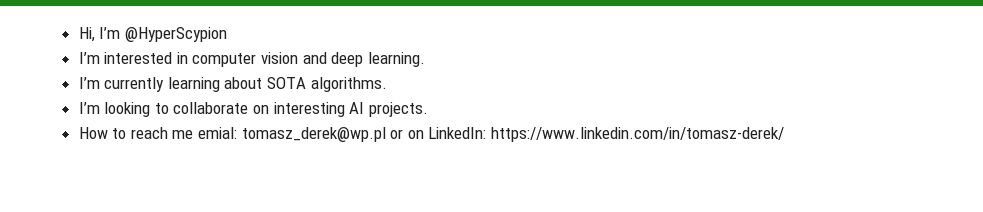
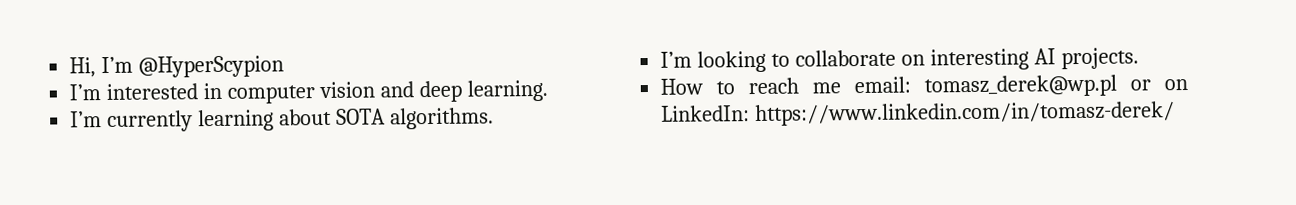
[198,127,238,139] emial: -> [854,76,912,94] email:

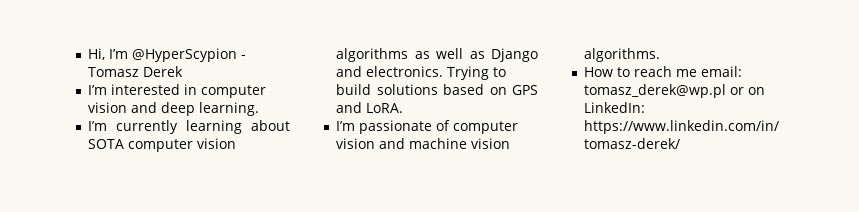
(285, 66) none -> [241,55,247,59] [88,66,184,77] - Tomasz Derek
[389,107,494,130] [660,47,1139,73] algorithms. // I’m looking to collaborate on interesting AI projects. -> [128,138,237,152] [336,48,538,62] [336,66,507,80] [336,84,538,95] [336,102,404,113] [336,120,519,134] [336,138,511,149] [584,48,661,62] computer vision algorithms as well as Django and electronics. Trying to build solutions based on GPS and LoRA. // I’m passionate of computer vision and machine vision algorithms.

